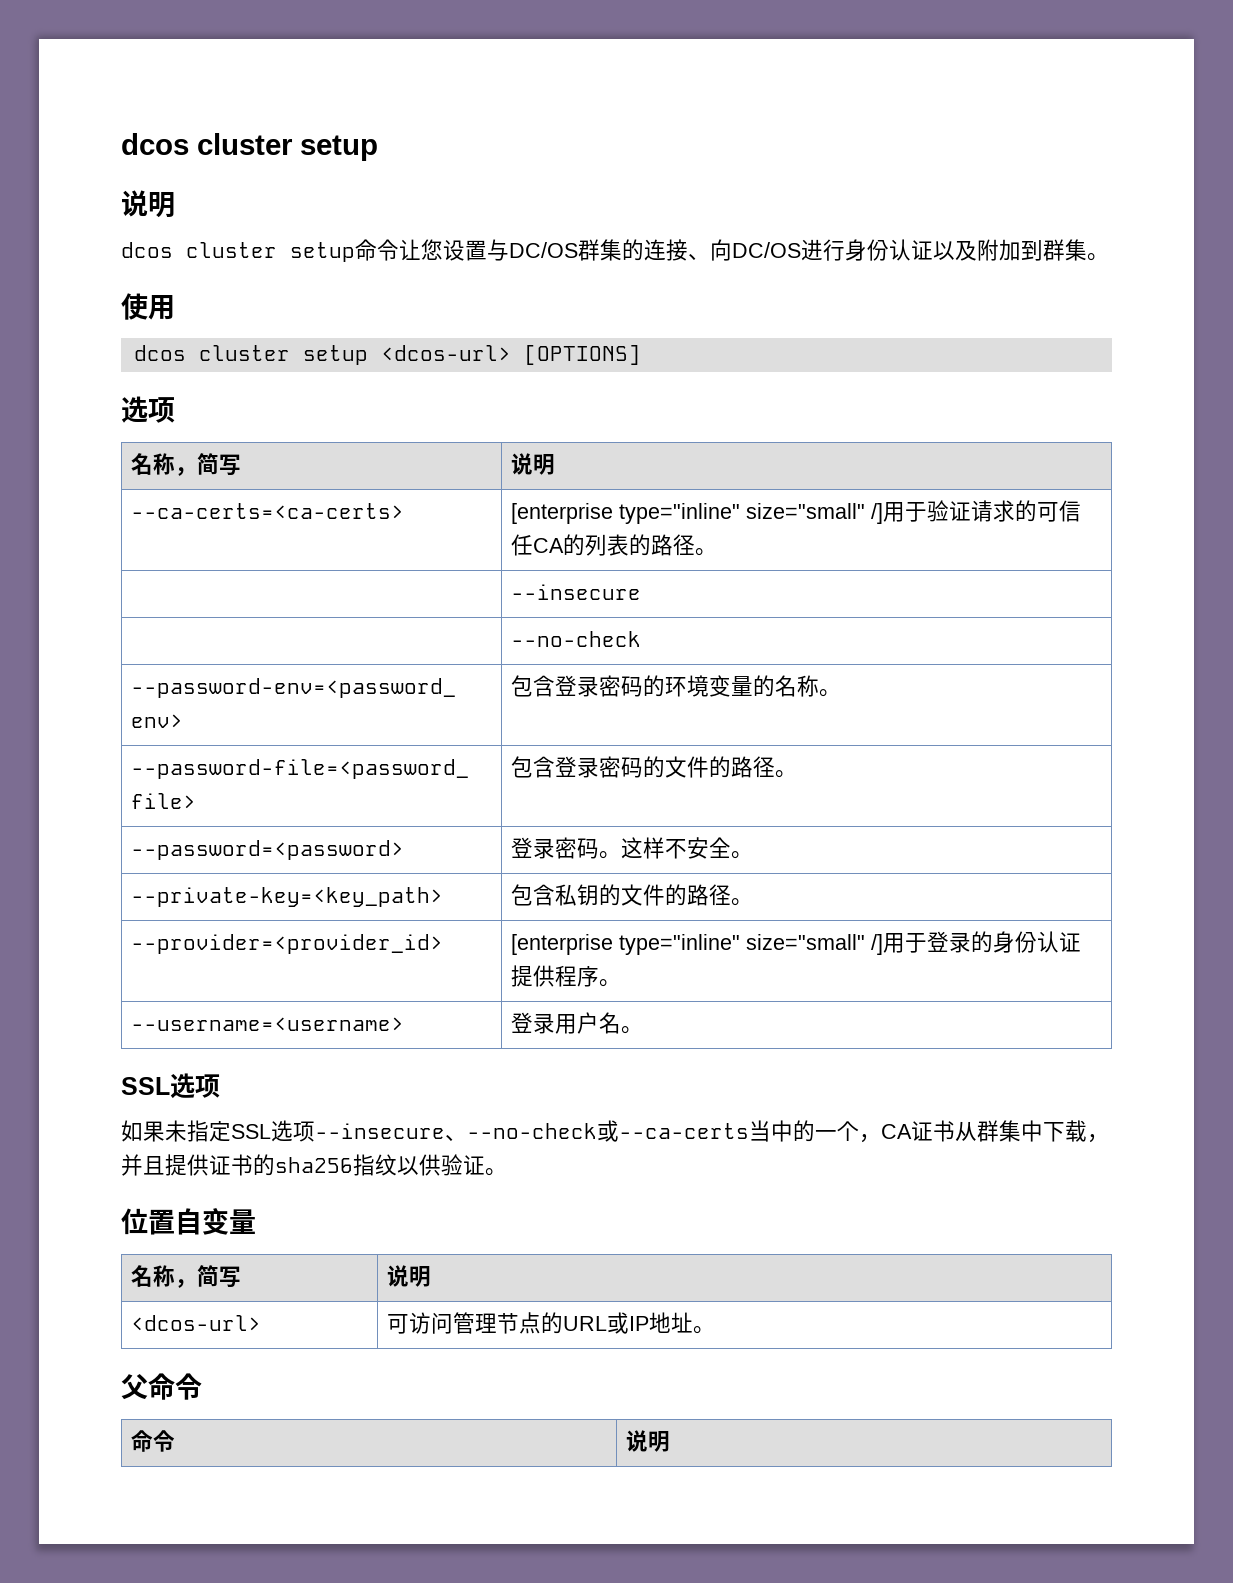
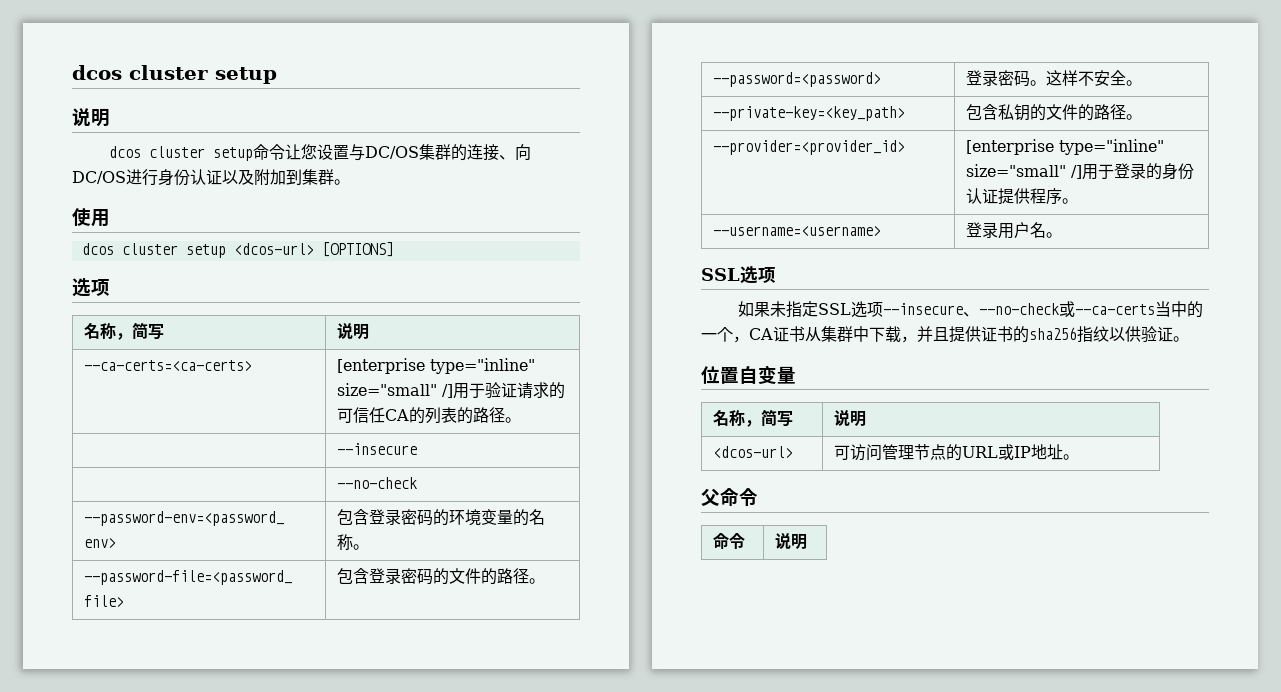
[578,239,622,261] 群集 -> [419,144,452,160] 集群
[1043,239,1087,261] 群集 -> [302,169,334,185] 集群
[977,1120,1021,1142] 群集 -> [821,326,853,342] 集群

